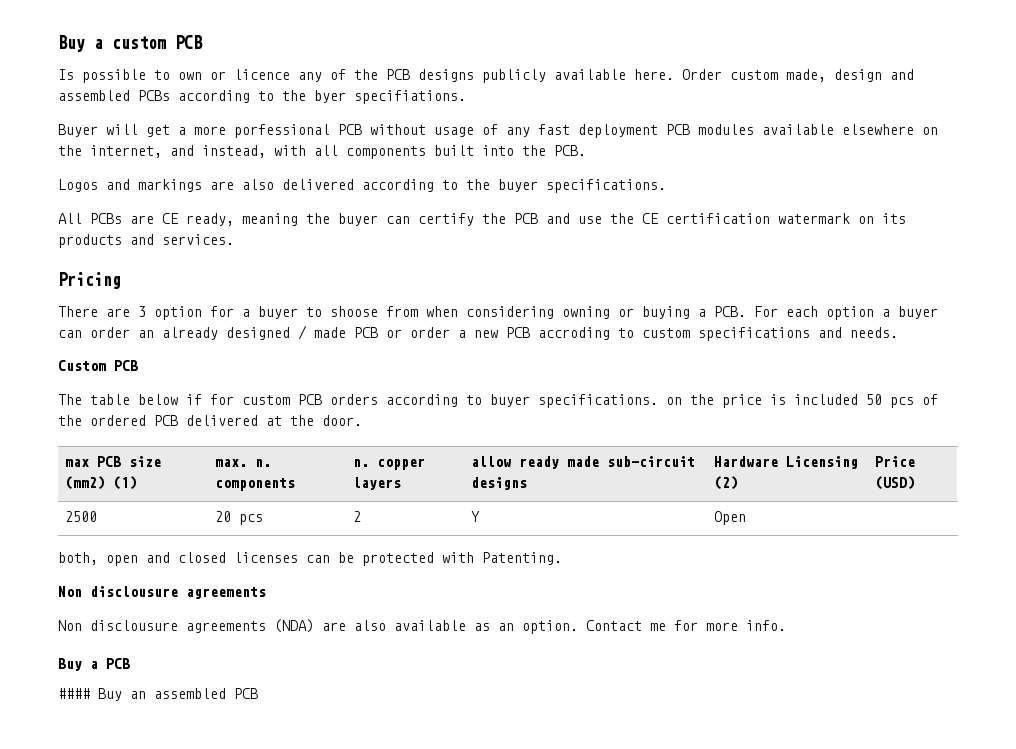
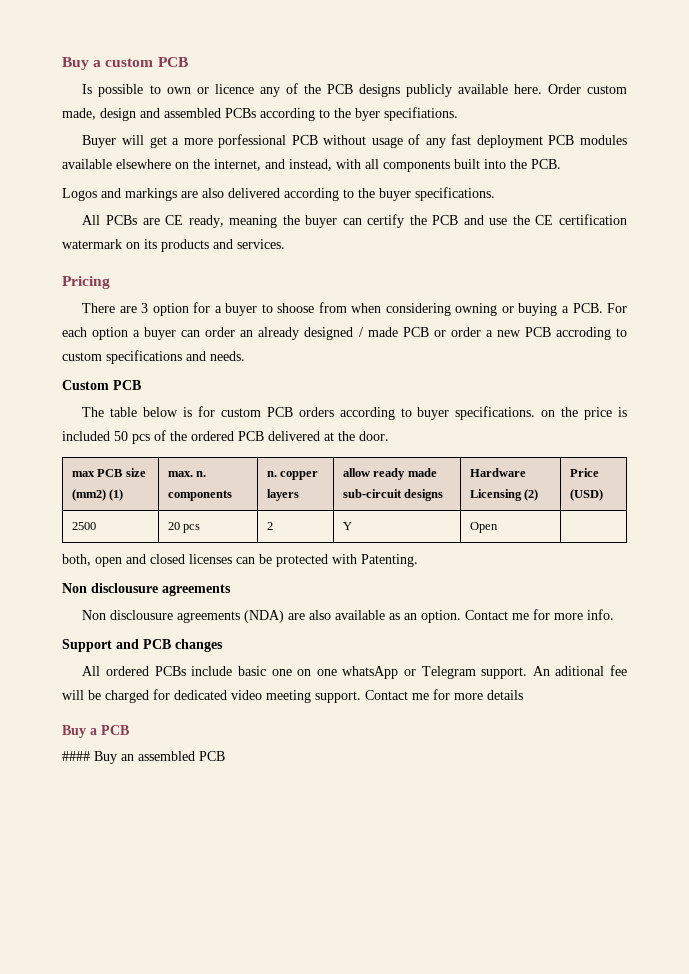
[186,394,202,405] if -> [183,407,193,417] is
(786, 625) none -> [62,639,223,652] [82,665,627,679] [62,689,523,703] // Support and PCB changes // All ordered PCBs include basic one on one whatsApp or Telegram support. An aditional fee will be charged for dedicated video meeting support. Contact me for more details

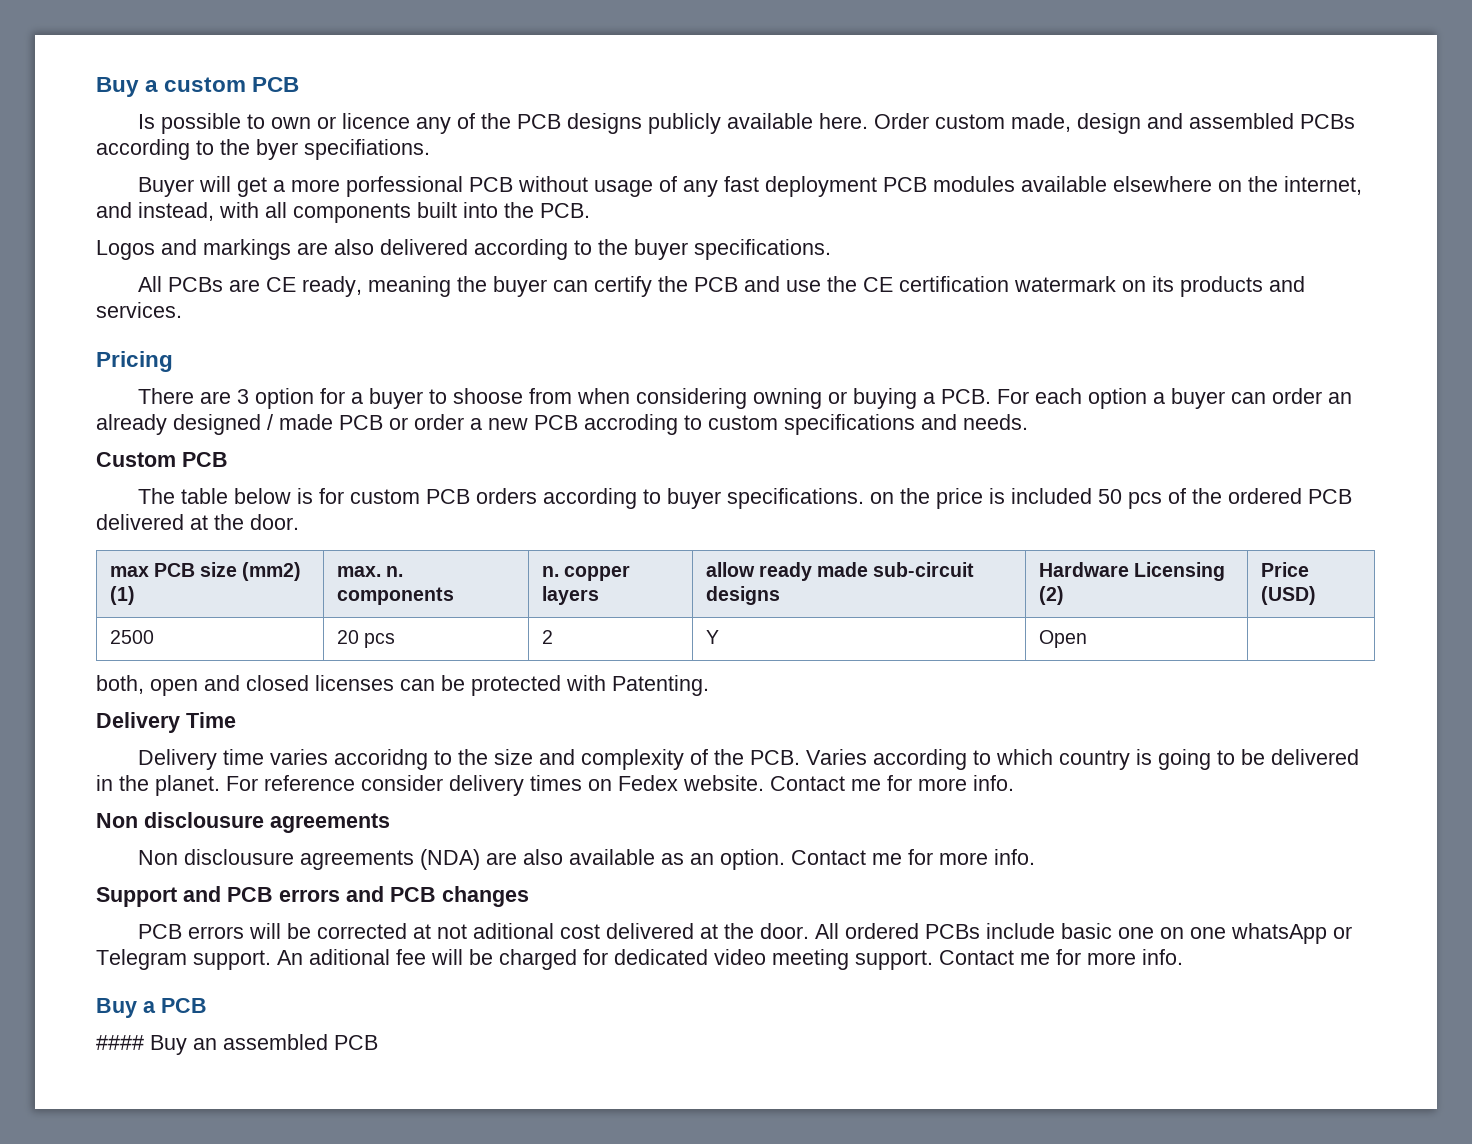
(418, 560) none -> [96,712,236,733] [137,749,1359,770] [96,775,1014,796] // Delivery Time // Delivery time varies accoridng to the size and complexity of the PCB. Varies according to which country is going to be delivered in the planet. For reference consider delivery times on Fedex website. Contact me for more info.
[175,639,223,652] changes // -> [279,886,529,907] [137,923,809,939] errors and PCB changes // PCB errors will be corrected at not aditional cost delivered at the door.
[487,690,523,700] details -> [1142,949,1183,965] info.

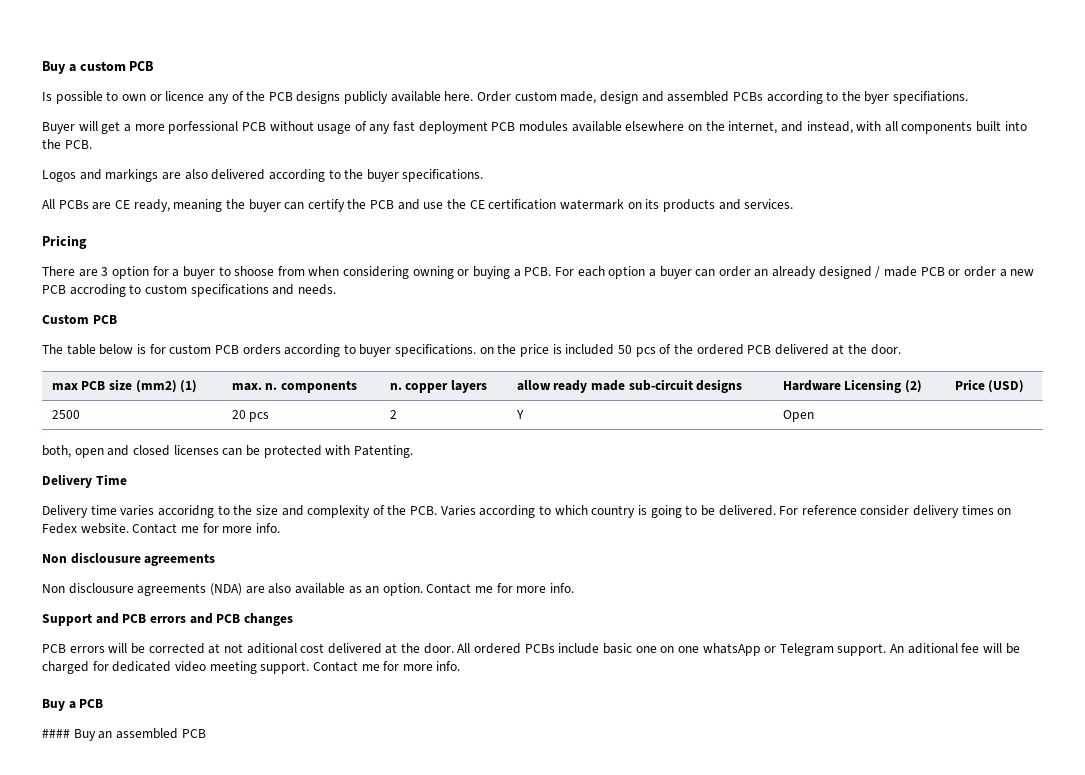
[1270,749,1359,765] [96,775,220,796] delivered in the planet. -> [718,505,776,516] delivered.

